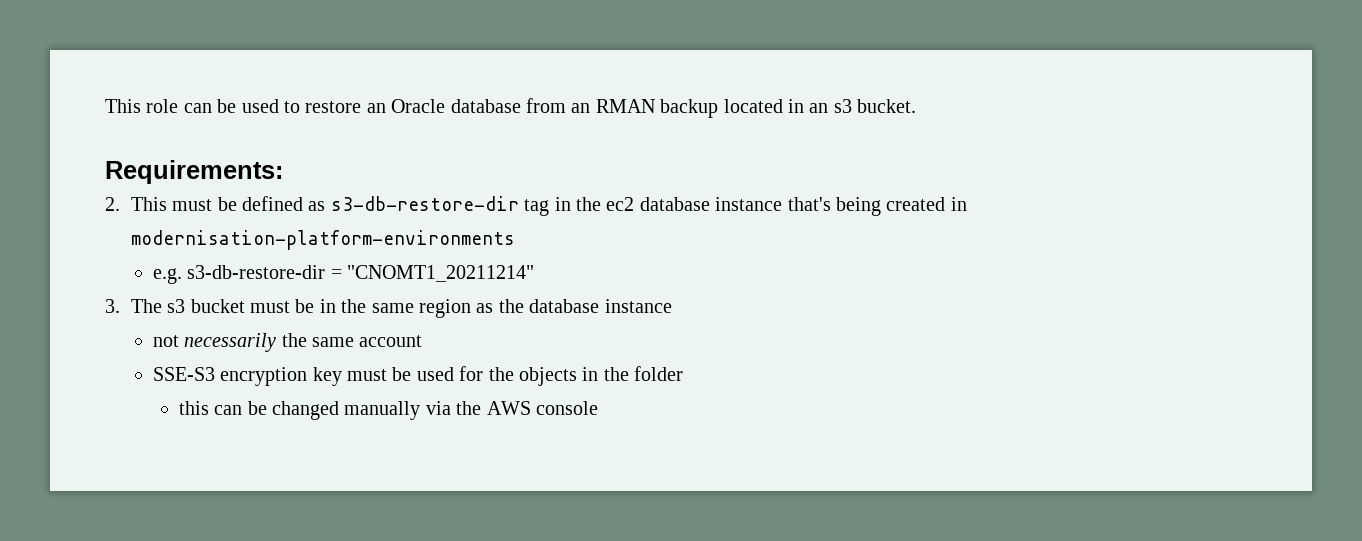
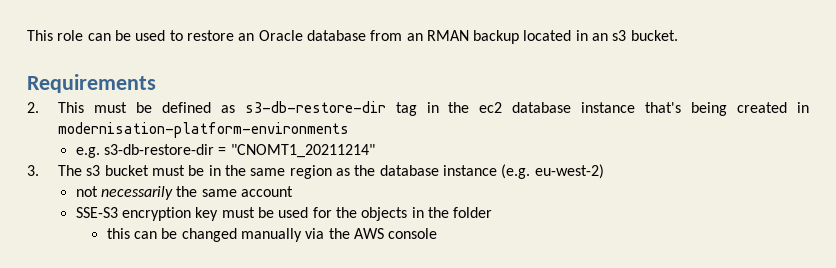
[105,160,283,184] Requirements: -> [27,74,156,93] Requirements
(672, 306) none -> [501,164,604,179] (e.g. eu-west-2)

